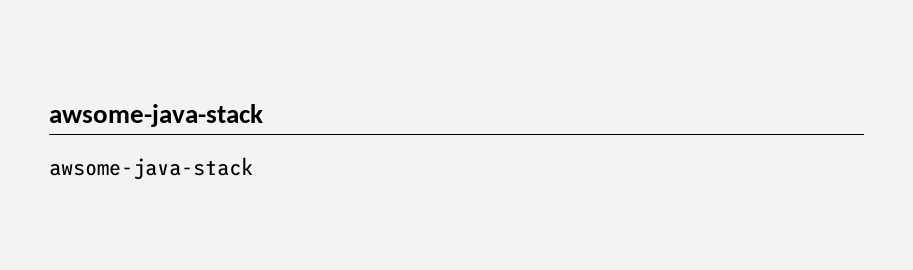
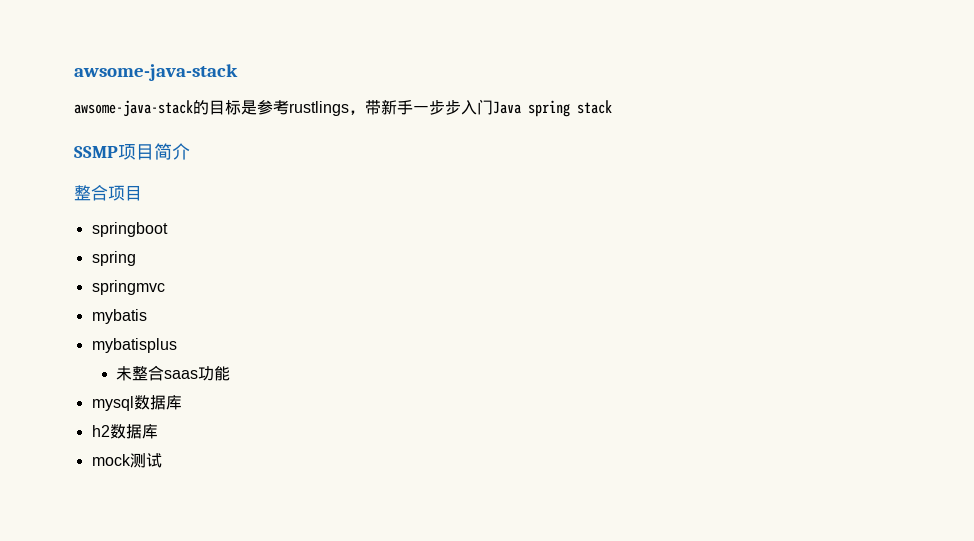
(253, 168) none -> [193,99,612,117] [74,143,190,160] [74,185,142,201] [91,222,168,237] [91,251,136,266] [91,280,165,295] [91,309,147,324] [91,338,177,353] [116,365,231,381] [91,395,182,411] [91,424,158,439] [91,453,162,468] 的目标是参考rustlings，带新手一步步入门Java spring stack // SSMP项目简介 // 整合项目 // springboot // spring // springmvc // mybatis // mybatisplus // 未整合saas功能 // mysql数据库 // h2数据库 // mock测试

